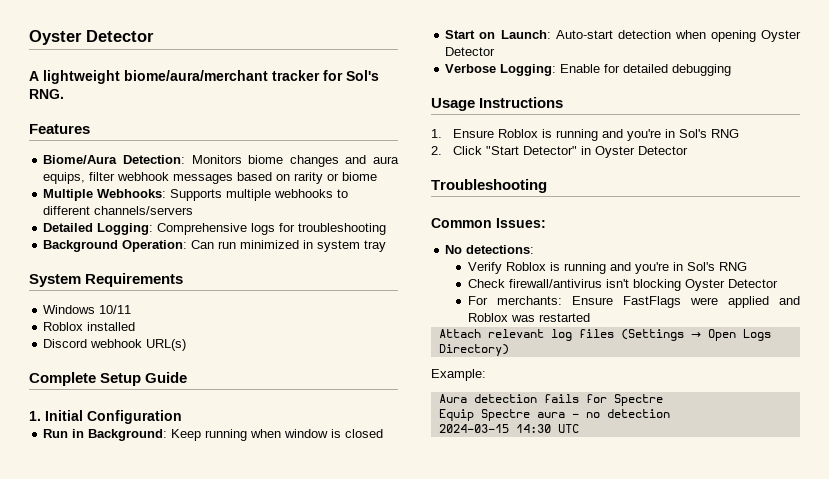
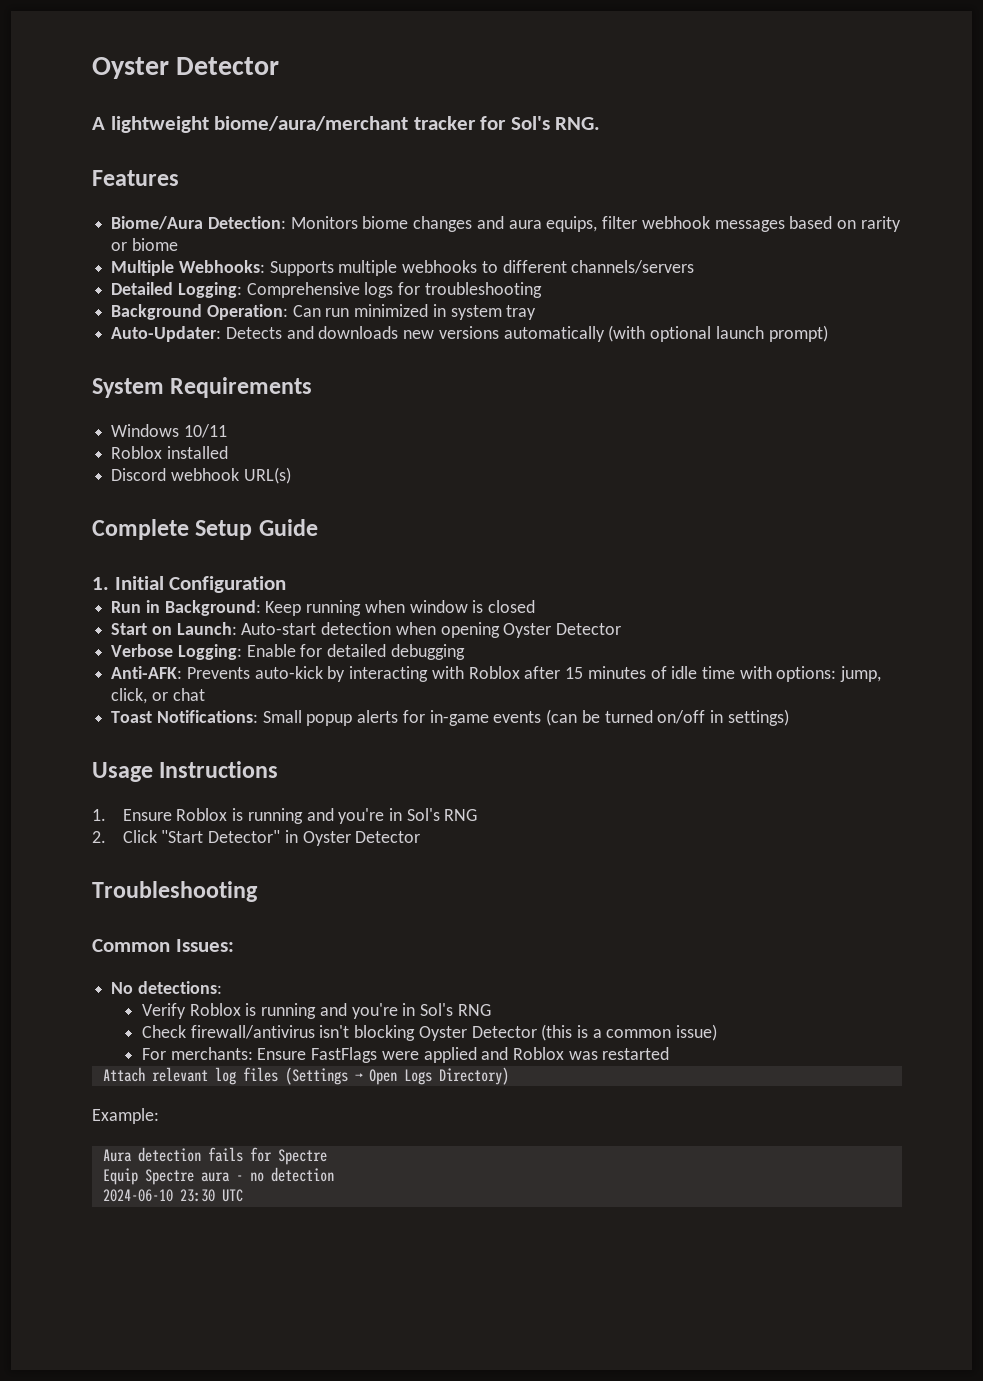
(387, 246) none -> [111,325,828,342] // Auto-Updater: Detects and downloads new versions automatically (with optional launch prompt)
(732, 70) none -> [111,666,882,682] [111,688,205,704] [111,709,789,726] // Anti-AFK: Prevents auto-kick by interacting with Roblox after 15 minutes of idle time with options: jump, click, or chat // Toast Notifications: Small popup alerts for in-game events (can be turned on/off in settings)
(778, 283) none -> [541,1024,718,1041] (this is a common issue)
[438,424,551,433] 2024-03-15 14:30 -> [102,1189,215,1202] 2024-06-10 23:30

